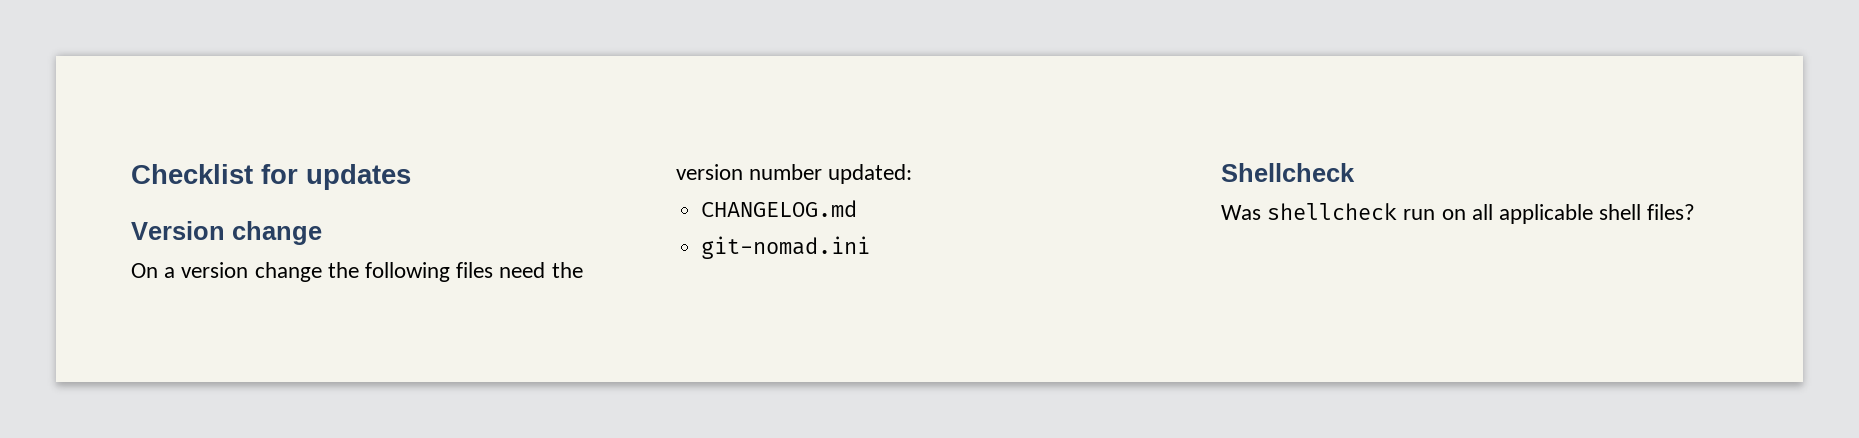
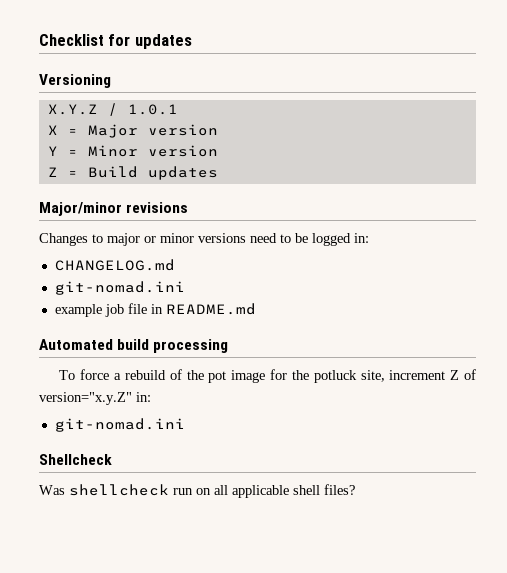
[131,221,322,245] [131,262,583,282] [676,164,913,184] [701,200,858,217] Version change // On a version change the following files need the version number updated: // CHANGELOG.md -> [39,74,111,88] [47,103,178,116] [47,124,218,138] [47,145,218,157] [47,166,218,180] [39,202,189,216] [39,233,369,246] [54,259,175,271] [54,281,185,295] [54,303,256,317] [39,339,229,353] [59,369,477,383] [39,392,151,405] Versioning // X.Y.Z / 1.0.1 // X = Major version // Y = Minor version // Z = Build updates // Major/minor revisions // Changes to major or minor versions need to be logged in: // CHANGELOG.md // git-nomad.ini // example job file in README.md // Automated build processing // To force a rebuild of the pot image for the potluck site, increment Z of version="x.y.Z" in:

